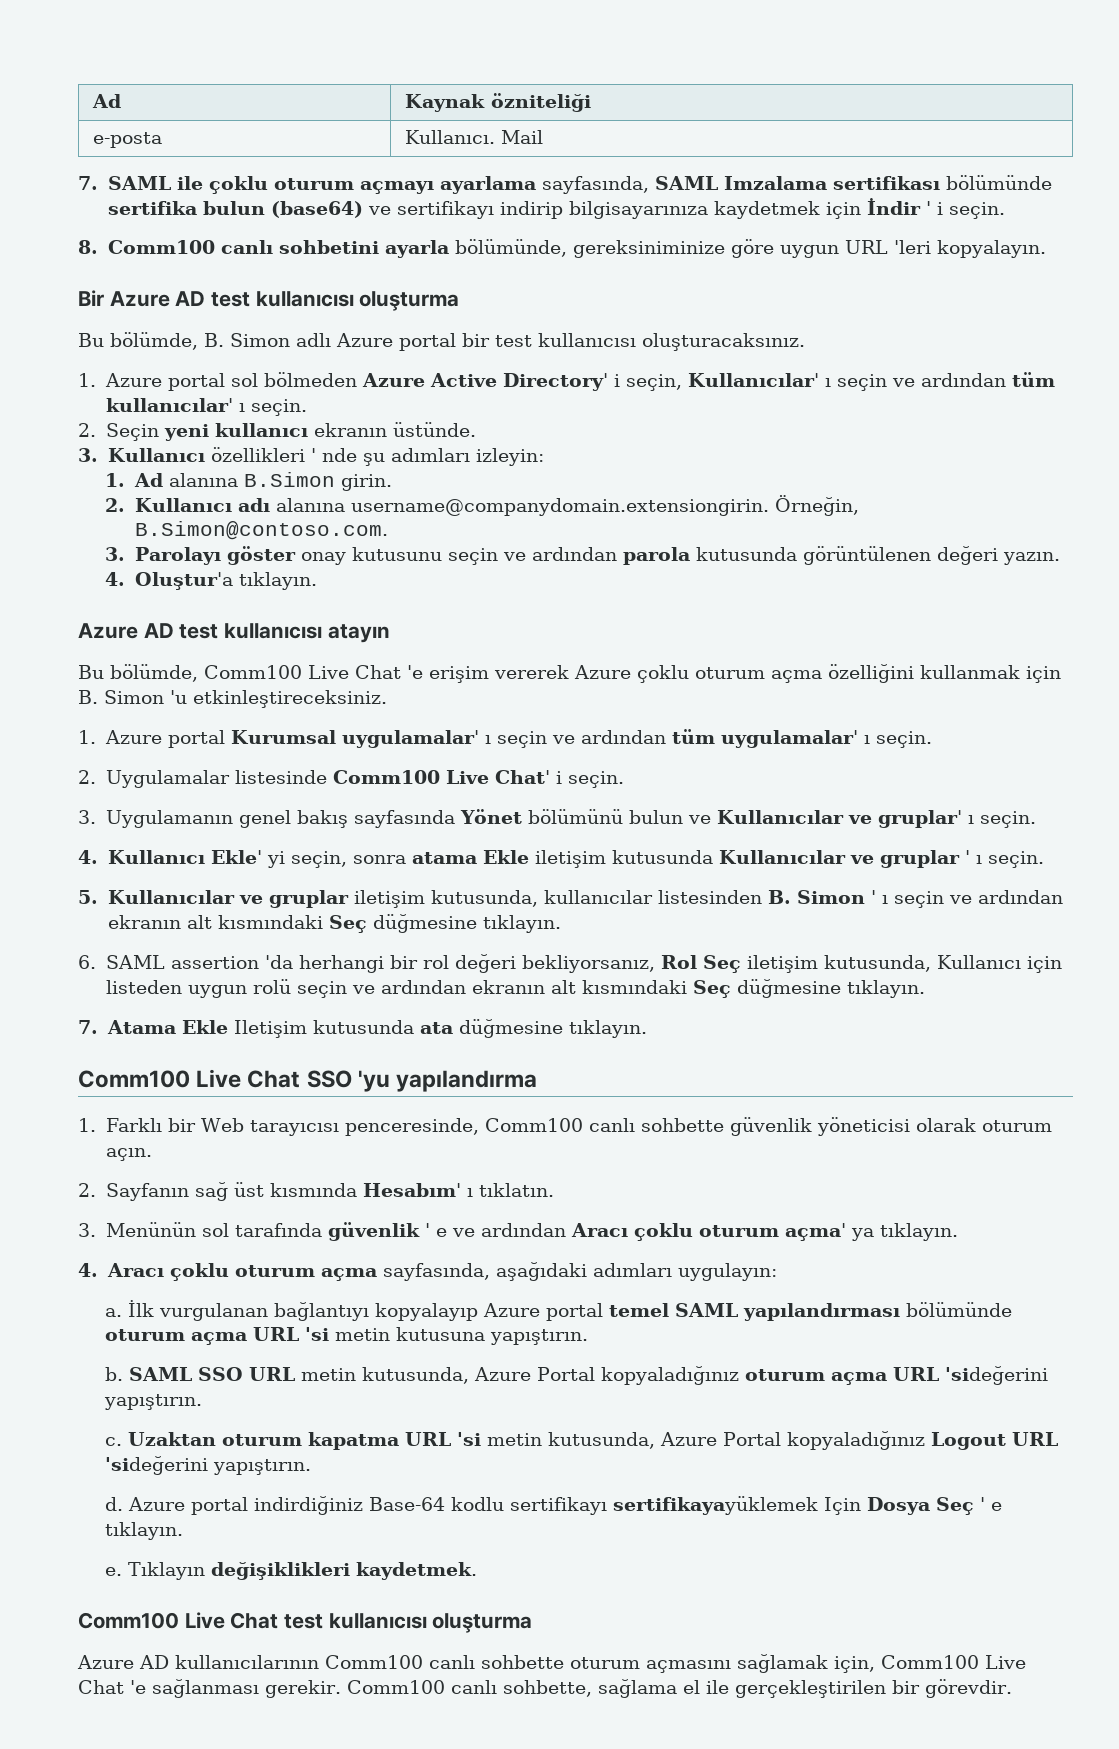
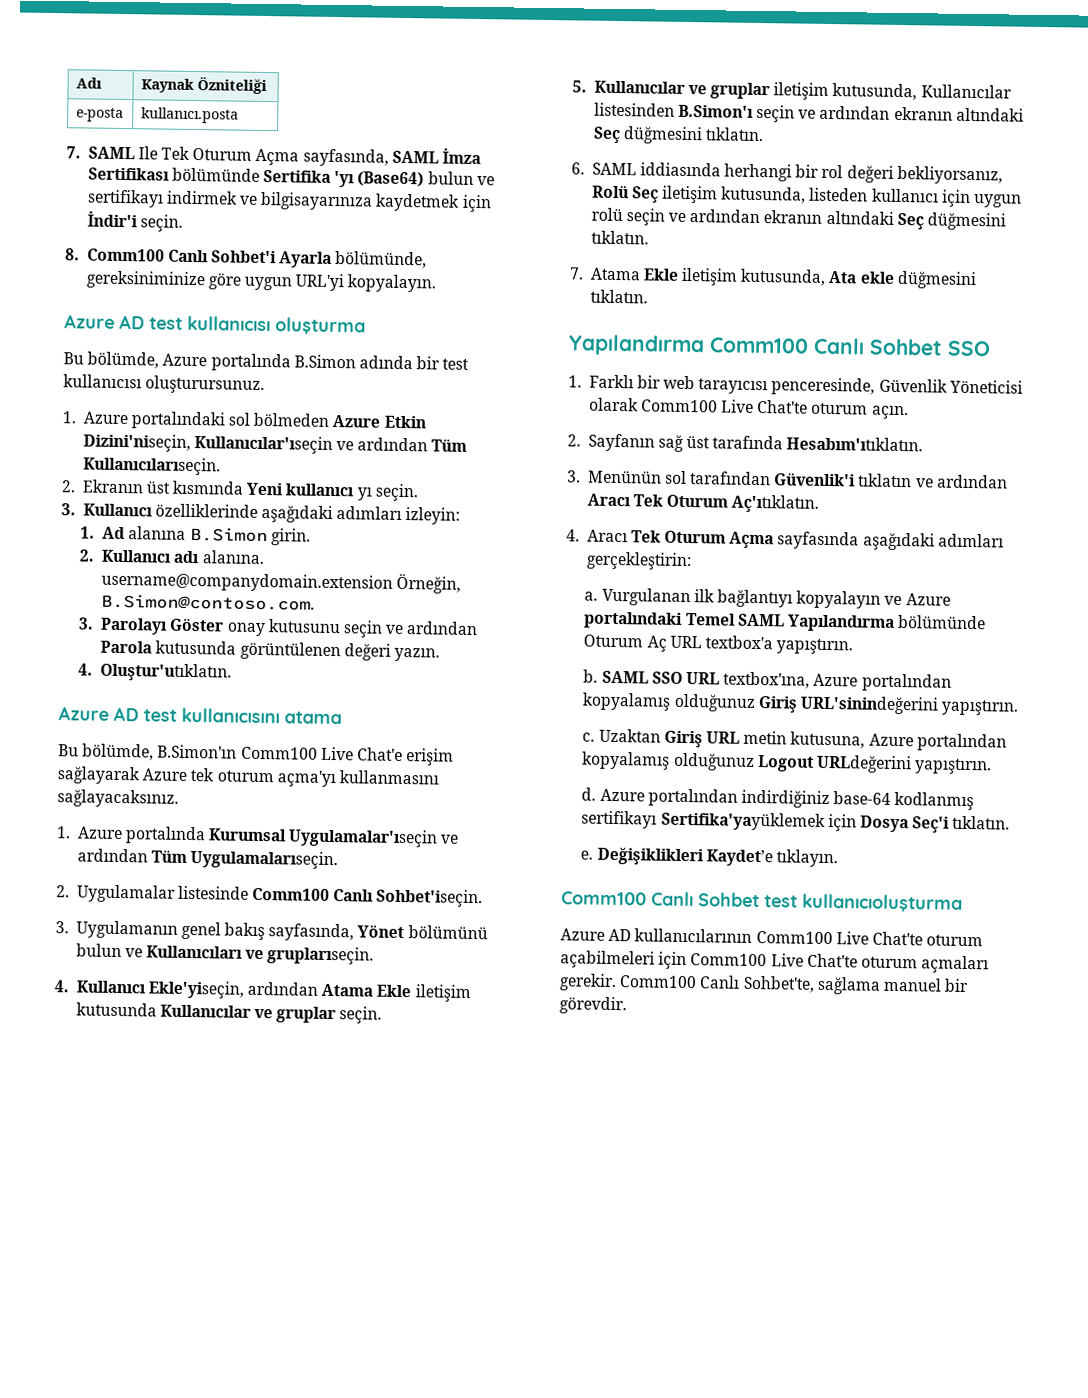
[91,94,121,108] Ad -> [75,77,102,89] Adı
[490,93,591,112] özniteliği -> [196,77,267,95] Özniteliği
[404,130,543,144] Kullanıcı. Mail -> [140,107,239,124] kullanıcı.posta
[176,175,1052,194] [107,198,943,219] ile çoklu oturum açmayı ayarlama sayfasında, SAML Imzalama sertifikası bölümünde sertifika bulun (base64) ve sertifikayı indirip bilgisayarınıza kaydetmek için İndir ' i -> [137,146,482,167] [87,167,495,188] [86,189,492,213] [86,210,138,228] Ile Tek Oturum Açma sayfasında, SAML İmza Sertifikası bölümünde Sertifika 'yı (Base64) bulun ve sertifikayı indirmek ve bilgisayarınıza kaydetmek için İndir'i
[220,240,449,258] canlı sohbetini ayarla -> [167,249,333,268] Canlı Sohbet'i Ayarla
[844,240,931,254] URL 'leri -> [295,273,345,292] URL'yi
[78,290,104,306] Bir -> (437, 283) none
[204,333,456,351] B. Simon adlı Azure portal -> [162,353,413,372] Azure portalında B.Simon adında
[642,333,805,351] [78,373,225,391] oluşturacaksınız. // 1. Azure portal -> [145,375,266,395] [62,411,226,430] oluşturursunuz. // 1. Azure portalındaki
[429,372,1055,391] [105,398,307,416] [78,422,476,441] [78,447,385,466] Active Directory' i seçin, Kullanıcılar' ı seçin ve ardından tüm kullanıcılar' ı seçin. // 2. Seçin yeni kullanıcı ekranın üstünde. // 3. Kullanıcı özellikleri ' nde şu -> [383,415,426,429] [82,433,468,454] [82,456,221,476] [61,479,419,502] [61,503,334,524] Etkin Dizini'niseçin, Kullanıcılar'ıseçin ve ardından Tüm Kullanıcılarıseçin. // 2. Ekranın üst kısmında Yeni kullanıcı yı seçin. // 3. Kullanıcı özelliklerinde aşağıdaki
[275,498,769,516] alanına username@companydomain.extensiongirin. -> [201,550,265,565] [101,571,394,593] alanına. username@companydomain.extension
[226,546,296,565] göster -> [169,617,225,632] Göster
[622,547,690,565] parola -> [100,640,153,654] Parola
[134,572,317,590] [78,623,390,643] [78,664,1061,683] [78,690,387,708] [78,729,932,748] Oluştur'a tıklayın. // Azure AD test kullanıcısı atayın // Bu bölümde, Comm100 Live Chat 'e erişim vererek Azure çoklu oturum açma özelliğini kullanmak için B. Simon 'u etkinleştireceksiniz. // 1. Azure portal Kurumsal uygulamalar' ı seçin ve ardından tüm uygulamalar' ı seçin. -> [100,662,233,683] [58,706,342,725] [58,743,455,766] [57,766,439,788] [57,789,179,808] [56,826,460,848] [76,848,339,870] Oluştur'utıklatın. // Azure AD test kullanıcısını atama // Bu bölümde, B.Simon'ın Comm100 Live Chat'e erişim sağlayarak Azure tek oturum açma'yı kullanmasını sağlayacaksınız. // 1. Azure portalında Kurumsal Uygulamalar'ıseçin ve ardından Tüm Uygulamalarıseçin.
[445,770,624,788] Live Chat' i seçin. -> [333,888,484,908] Canlı Sohbet'iseçin.
[353,810,455,828] sayfasında -> [268,923,355,942] sayfasında,
[717,810,1037,828] [78,850,477,868] Kullanıcılar ve gruplar' ı seçin. // 4. Kullanıcı Ekle' yi seçin, sonra atama -> [146,945,375,965] [54,980,374,999] Kullanıcıları ve gruplarıseçin. // 4. Kullanıcı Ekle'yiseçin, ardından Atama
[964,850,982,864] ' ı -> (337, 1015) none
[543,890,1063,908] [107,914,561,933] kullanıcılar listesinden B. Simon ' ı seçin ve ardından ekranın alt kısmındaki Seç düğmesine tıklayın. -> [920,84,1012,99] [593,102,1024,123] [592,126,765,145] Kullanıcılar listesinden B.Simon'ı seçin ve ardından ekranın altındaki Seç düğmesini tıklatın.
[170,955,293,969] assertion 'da -> [639,162,721,177] iddiasında
[660,955,697,969] Rol -> [591,184,629,199] Rolü
[936,955,1062,973] [105,980,182,994] Kullanıcı için listeden -> [809,187,971,207] listeden kullanıcı için
[550,979,925,998] [78,1019,647,1038] [78,1069,538,1092] alt kısmındaki Seç düğmesine tıklayın. // 7. Atama Ekle Iletişim kutusunda ata düğmesine tıklayın. // Comm100 Live Chat SSO 'yu yapılandırma -> [825,210,1007,231] [590,230,649,245] [569,267,977,290] [589,289,648,304] [568,334,991,357] altındaki Seç düğmesini tıklatın. // 7. Atama Ekle iletişim kutusunda, Ata ekle düğmesini tıklatın. // Yapılandırma Comm100 Canlı Sohbet SSO
[201,1118,245,1132] Web -> [663,375,696,390] web
[485,1117,977,1136] Comm100 canlı sohbette güvenlik yöneticisi olarak -> [878,378,1023,394] [588,397,809,414] Güvenlik Yöneticisi olarak Comm100 Live Chat'te
[269,1183,554,1197] kısmında Hesabım' ı tıklatın. -> [712,435,924,452] tarafında Hesabım'ıtıklatın.
[234,1222,958,1241] [78,1262,777,1281] tarafında güvenlik ' e ve ardından Aracı çoklu oturum açma' ya tıklayın. // 4. Aracı çoklu oturum açma sayfasında, aşağıdaki adımları uygulayın: -> [690,471,1008,489] [586,493,820,514] [566,529,1004,551] [585,551,692,571] tarafından Güvenlik'i tıklatın ve ardından Aracı Tek Oturum Aç'ıtıklatın. // 4. Aracı Tek Oturum Açma sayfasında aşağıdaki adımları gerçekleştirin:
[128,1300,1013,1321] [105,1327,486,1345] İlk vurgulanan bağlantıyı kopyalayıp Azure portal temel SAML yapılandırması bölümünde oturum açma URL 'si metin kutusuna -> [601,587,951,609] [584,611,987,632] [583,634,773,652] Vurgulanan ilk bağlantıyı kopyalayın ve Azure portalındaki Temel SAML Yapılandırma bölümünde Oturum Aç URL textbox'a
[301,1366,1049,1385] [104,1394,203,1410] [105,1431,1059,1450] [105,1456,312,1475] [105,1496,1003,1515] [105,1522,184,1540] [105,1562,478,1580] [78,1612,533,1633] [77,1654,1026,1673] [78,1679,886,1698] metin kutusunda, Azure Portal kopyaladığınız oturum açma URL 'sideğerini yapıştırın. // c. Uzaktan oturum kapatma URL 'si metin kutusunda, Azure Portal kopyaladığınız Logout URL 'sideğerini yapıştırın. // d. Azure portal indirdiğiniz Base-64 kodlu sertifikayı sertifikayayüklemek Için Dosya Seç ' e tıklayın. // e. Tıklayın değişiklikleri kaydetmek. // Comm100 Live Chat test kullanıcısı oluşturma // Azure AD kullanıcılarının Comm100 canlı sohbette oturum açmasını sağlamak için, Comm100 Live Chat 'e sağlanması gerekir. Comm100 canlı sohbette, sağlama el ile gerçekleştirilen -> [723,671,952,692] [582,692,1020,716] [582,728,1007,752] [582,751,993,775] [581,787,975,811] [581,810,1011,834] [580,846,838,868] [561,891,963,913] [560,928,984,947] [560,950,990,974] [559,973,942,995] textbox'ına, Azure portalından kopyalamış olduğunuz Giriş URL'sinindeğerini yapıştırın. // c. Uzaktan Giriş URL metin kutusuna, Azure portalından kopyalamış olduğunuz Logout URLdeğerini yapıştırın. // d. Azure portalından indirdiğiniz base-64 kodlanmış sertifikayı Sertifika'yayüklemek için Dosya Seç'i tıklatın. // e. Değişiklikleri Kaydet’e tıklayın. // Comm100 Canlı Sohbet test kullanıcıoluşturma // Azure AD kullanıcılarının Comm100 Live Chat'te oturum açabilmeleri için Comm100 Live Chat'te oturum açmaları gerekir. Comm100 Canlı Sohbet'te, sağlama manuel

